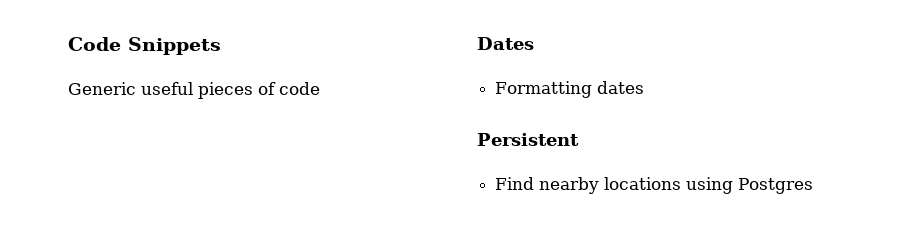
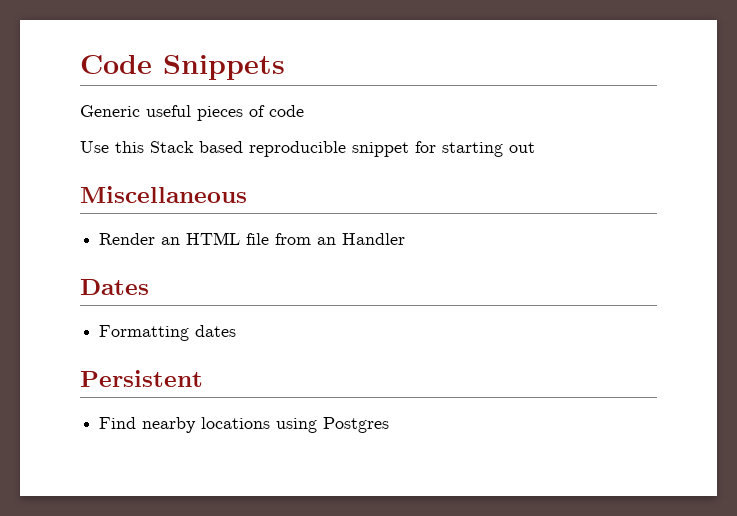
(320, 88) none -> [80,141,535,157] [80,186,247,203] [99,232,406,245] // Use this Stack based reproducible snippet for starting out // Miscellaneous // Render an HTML file from an Handler

